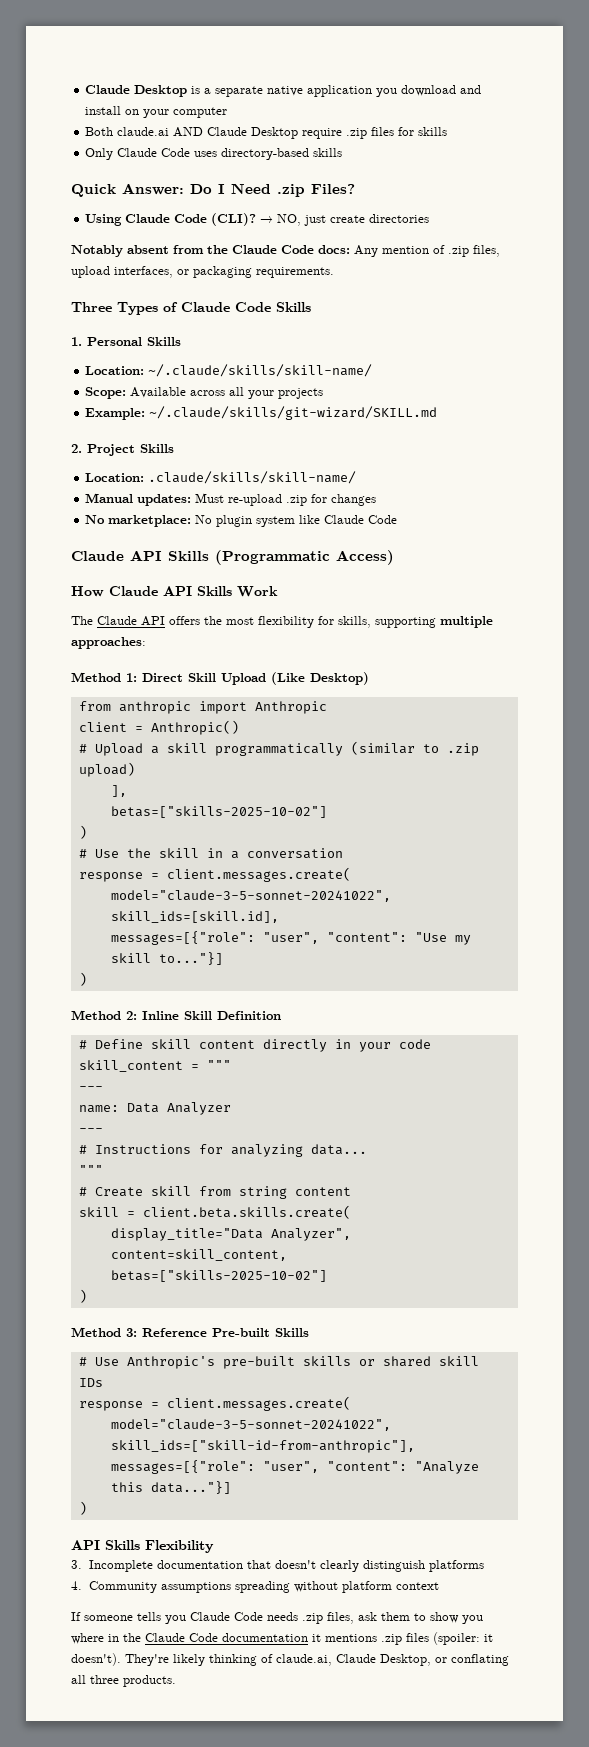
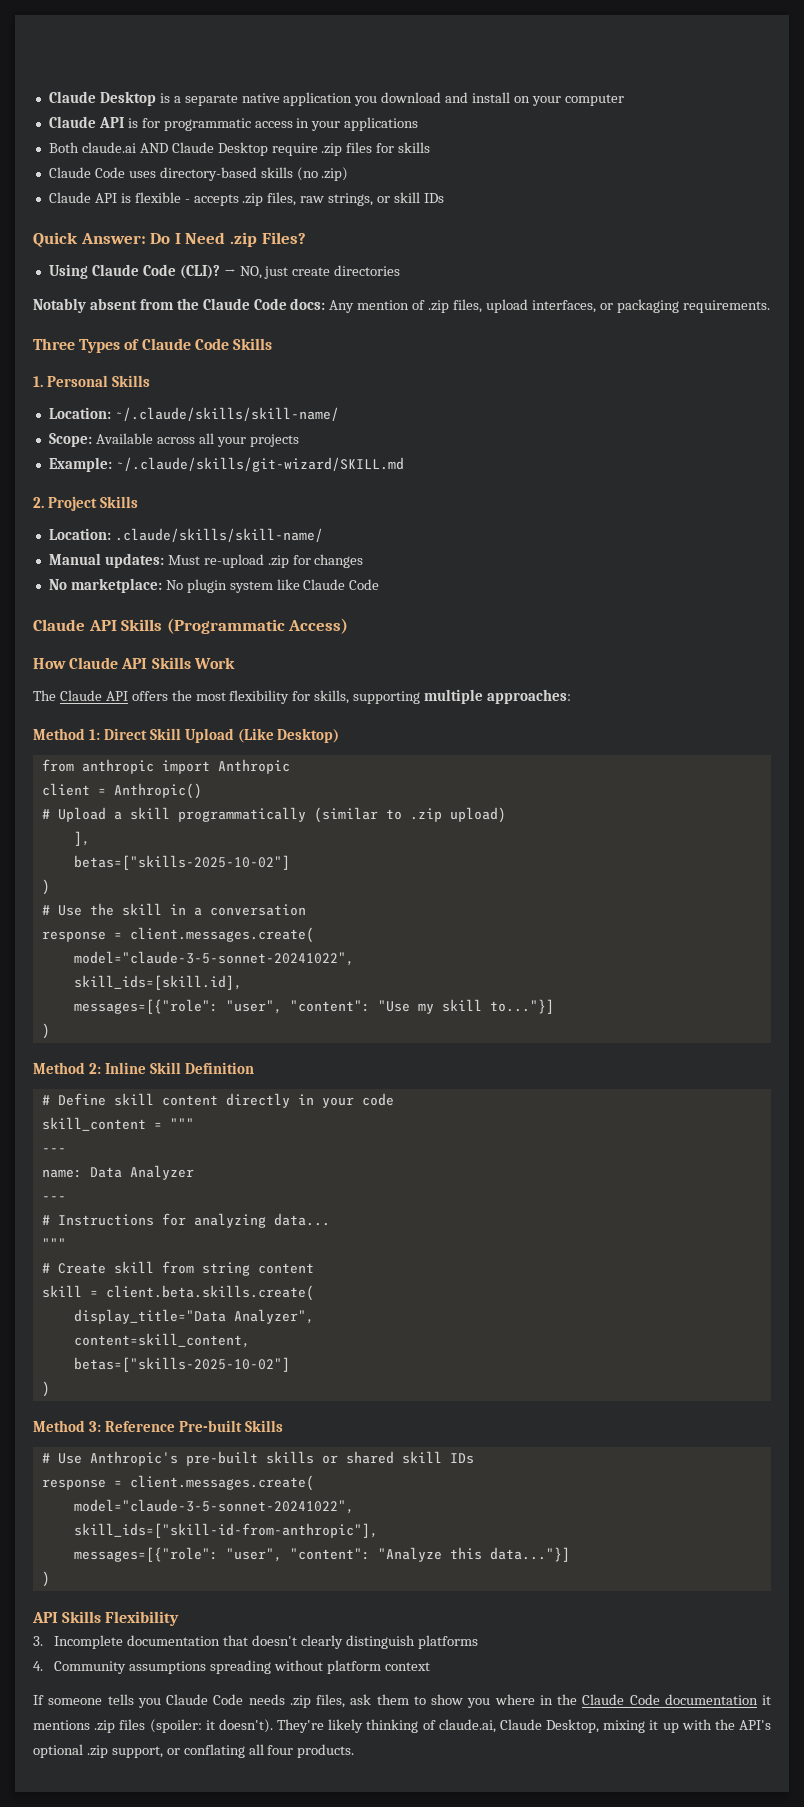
(228, 112) none -> [48,116,419,131] // Claude API is for programmatic access in your applications
[85,148,114,160] Only -> (431, 147) none
(343, 152) none -> [296,167,349,181] [48,192,444,206] (no .zip) // Claude API is flexible - accepts .zip files, raw strings, or skill IDs
(431, 1660) none -> [603,1719,771,1733] [33,1744,163,1758] mixing it up with the API's optional .zip support,
[90,1675,119,1684] three -> [267,1745,294,1755] four

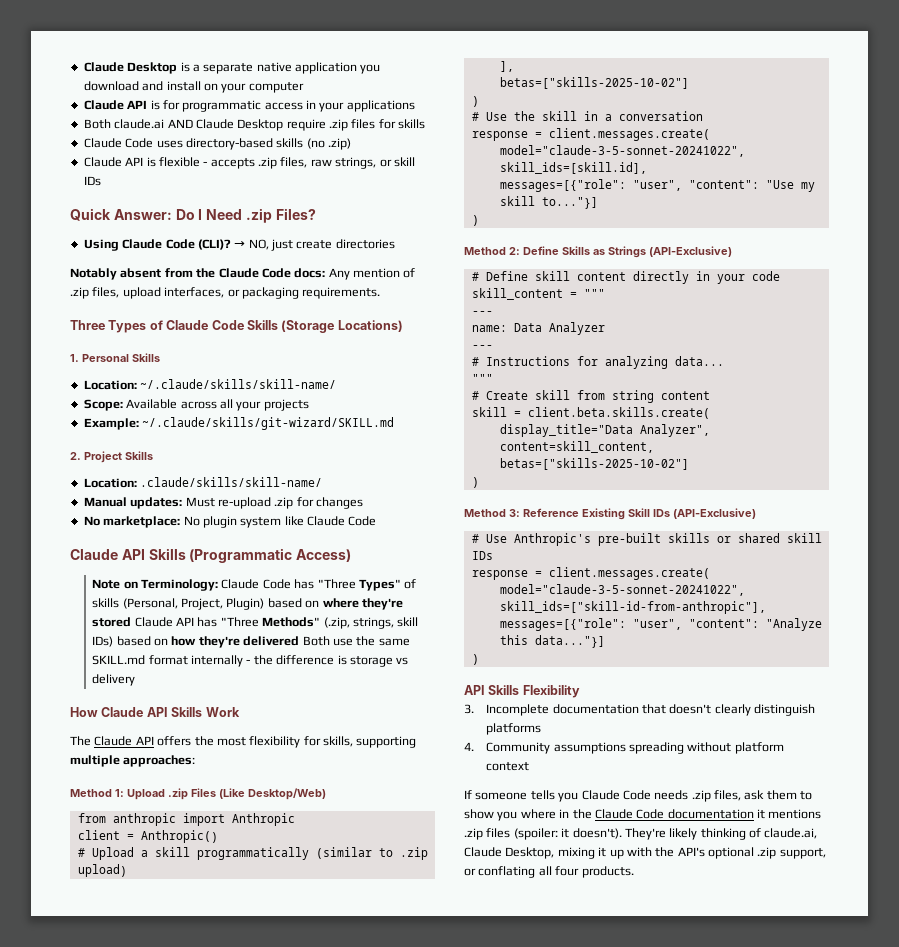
(272, 344) none -> [281,320,403,333] (Storage Locations)
(349, 626) none -> [92,579,417,591] [92,598,403,610] [92,617,419,629] [92,636,410,648] [92,655,409,667] [92,674,136,686] // Note on Terminology: Claude Code has "Three Types" of skills (Personal, Project, Plugin) based on where they're stored Claude API has "Three Methods" (.zip, strings, skill IDs) based on how they're delivered Both use the same SKILL.md format internally - the difference is storage vs delivery
[103,728,340,743] Direct Skill Upload (Like Desktop) -> [127,788,326,800] Upload .zip Files (Like Desktop/Web)
[104,1062,254,1074] Inline Skill Definition -> [523,246,732,258] Define Skills as Strings (API-Exclusive)
[178,1420,283,1432] Pre-built Skills -> [582,508,756,520] Existing Skill IDs (API-Exclusive)

